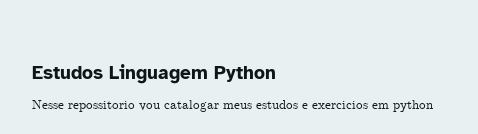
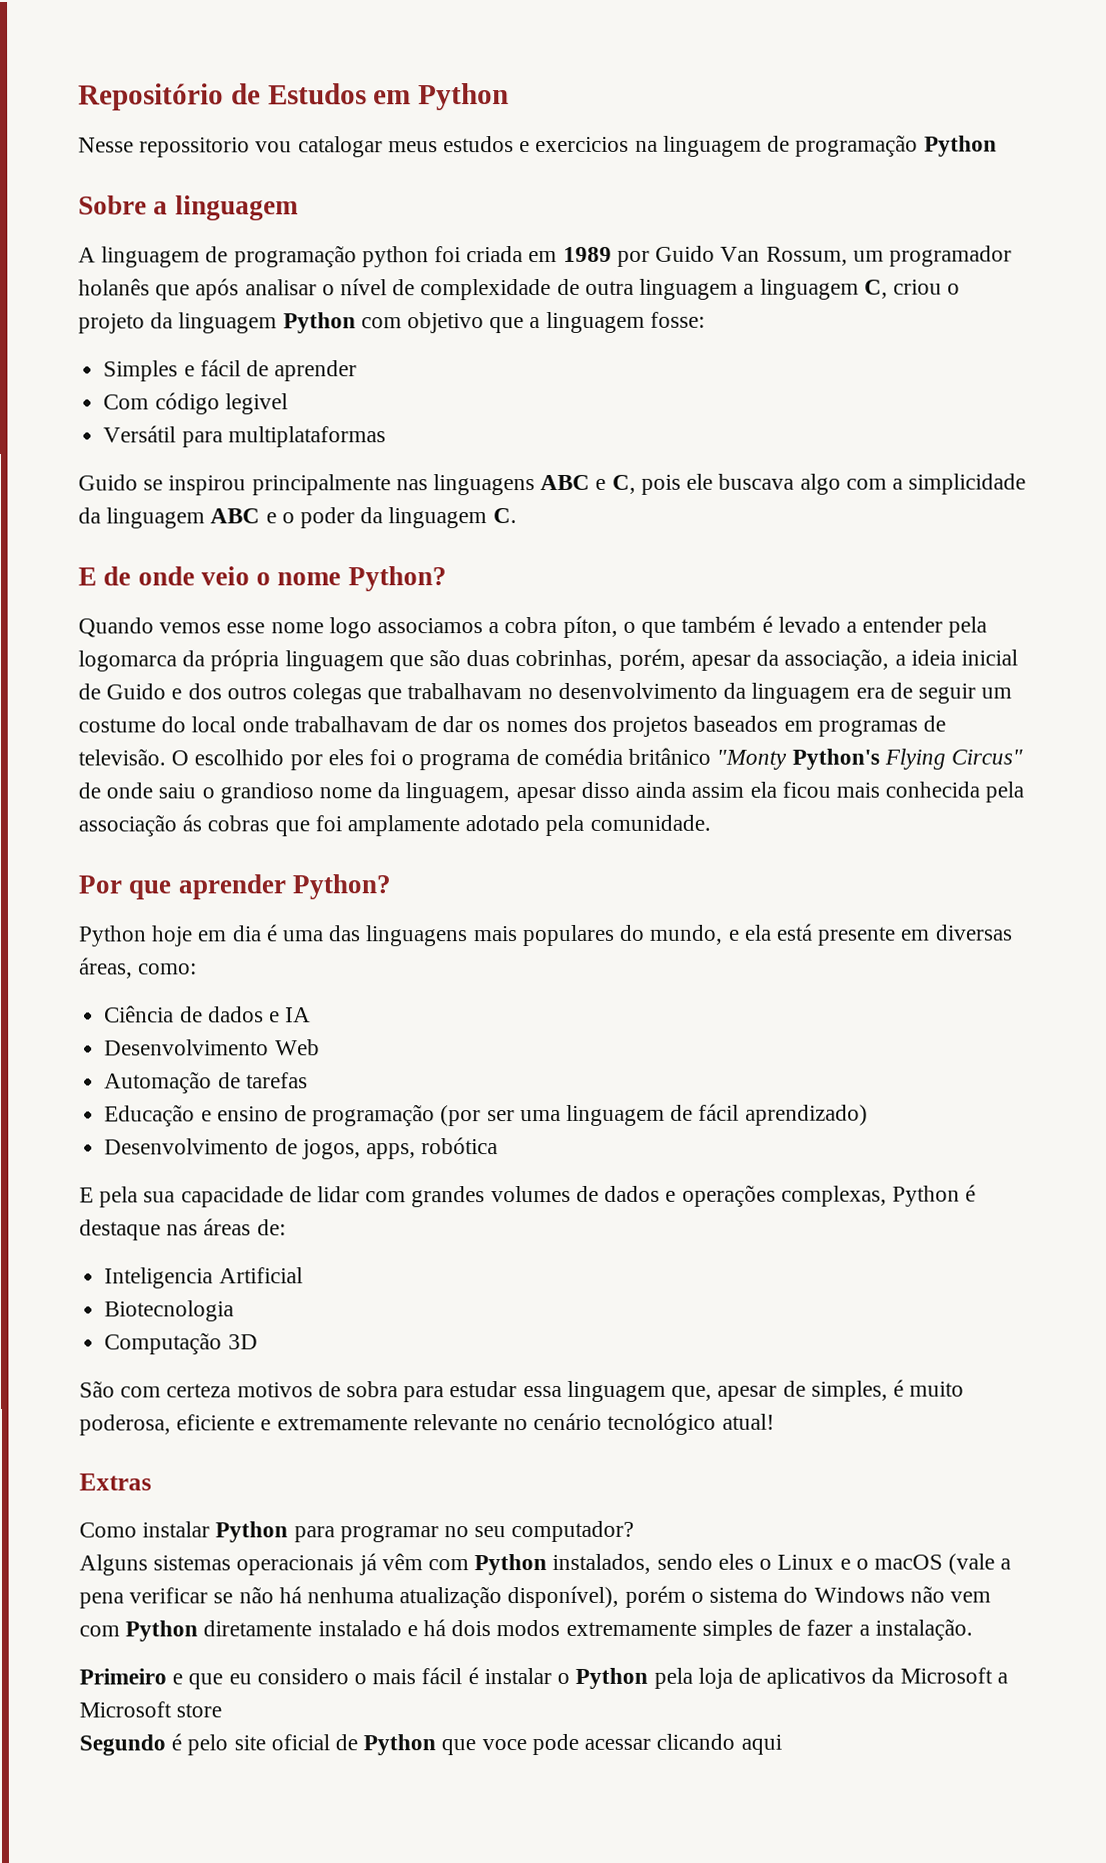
[32,64,208,84] Estudos Linguagem -> [78,83,412,111] Repositório de Estudos em
[372,100,433,112] em python -> [634,134,997,157] [78,195,299,221] [78,245,1012,268] [78,278,961,301] [78,311,705,334] [103,359,358,382] [103,392,288,415] [103,425,386,448] [78,473,1027,496] [78,507,517,529] [78,566,447,592] [78,615,988,639] [78,648,1018,672] [78,682,1013,705] [78,715,946,737] [78,747,1023,771] [78,781,1025,804] [78,814,711,837] [78,874,391,900] [78,923,1013,947] [79,957,198,979] [104,1005,312,1023] [104,1039,320,1056] [104,1071,308,1094] [104,1103,868,1127] [104,1137,499,1160] [79,1184,977,1208] [79,1218,286,1241] [104,1267,303,1289] [104,1300,235,1322] [104,1332,258,1355] [79,1379,965,1403] [79,1412,775,1436] [79,1473,152,1491] [79,1520,635,1543] [79,1553,1012,1576] [79,1585,991,1609] [79,1618,973,1642] [79,1667,1008,1690] [79,1701,223,1718] [79,1733,782,1756] na linguagem de programação Python // Sobre a linguagem // A linguagem de programação python foi criada em 1989 por Guido Van Rossum, um programador holanês que após analisar o nível de complexidade de outra linguagem a linguagem C, criou o projeto da linguagem Python com objetivo que a linguagem fosse: // Simples e fácil de aprender // Com código legivel // Versátil para multiplataformas // Guido se inspirou principalmente nas linguagens ABC e C, pois ele buscava algo com a simplicidade da linguagem ABC e o poder da linguagem C. // E de onde veio o nome Python? // Quando vemos esse nome logo associamos a cobra píton, o que também é levado a entender pela logomarca da própria linguagem que são duas cobrinhas, porém, apesar da associação, a ideia inicial de Guido e dos outros colegas que trabalhavam no desenvolvimento da linguagem era de seguir um costume do local onde trabalhavam de dar os nomes dos projetos baseados em programas de televisão. O escolhido por eles foi o programa de comédia britânico "Monty Python's Flying Circus" de onde saiu o grandioso nome da linguagem, apesar disso ainda assim ela ficou mais conhecida pela associação ás cobras que foi amplamente adotado pela comunidade. // Por que aprender Python? // Python hoje em dia é uma das linguagens mais populares do mundo, e ela está presente em diversas áreas, como: // Ciência de dados e IA // Desenvolvimento Web // Automação de tarefas // Educação e ensino de programação (por ser uma linguagem de fácil aprendizado) // Desenvolvimento de jogos, apps, robótica // E pela sua capacidade de lidar com grandes volumes de dados e operações complexas, Python é destaque nas áreas de: // Inteligencia Artificial // Biotecnologia // Computação 3D // São com certeza motivos de sobra para estudar essa linguagem que, apesar de simples, é muito poderosa, eficiente e extremamente relevante no cenário tecnológico atual! // Extras // Como instalar Python para programar no seu computador? // Alguns sistemas operacionais já vêm com Python instalados, sendo eles o Linux e o macOS (vale a pena verificar se não há nenhuma atualização disponível), porém o sistema do Windows não vem com Python diretamente instalado e há dois modos extremamente simples de fazer a instalação. // Primeiro e que eu considero o mais fácil é instalar o Python pela loja de aplicativos da Microsoft a Microsoft store // Segundo é pelo site oficial de Python que voce pode acessar clicando aqui

